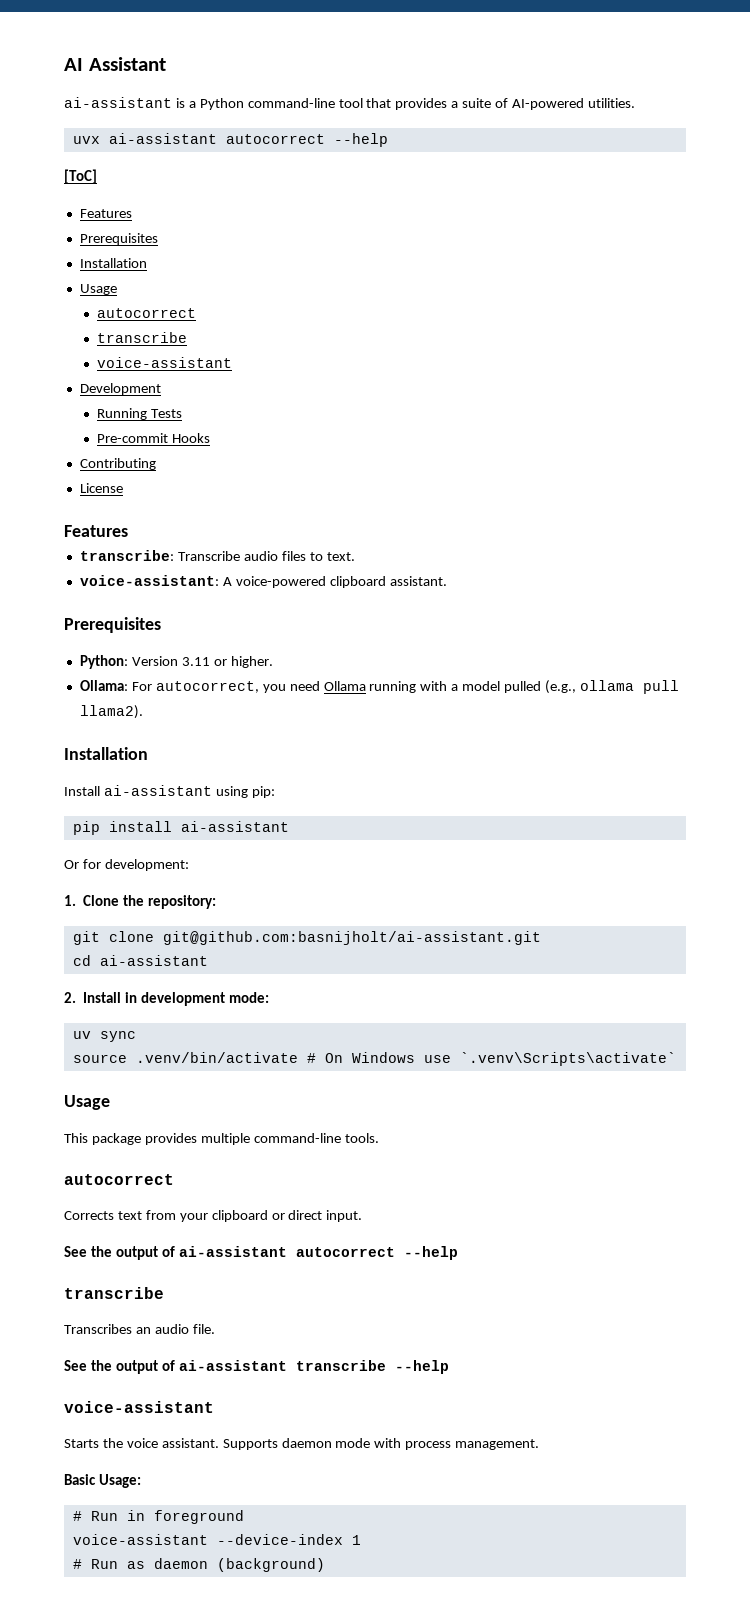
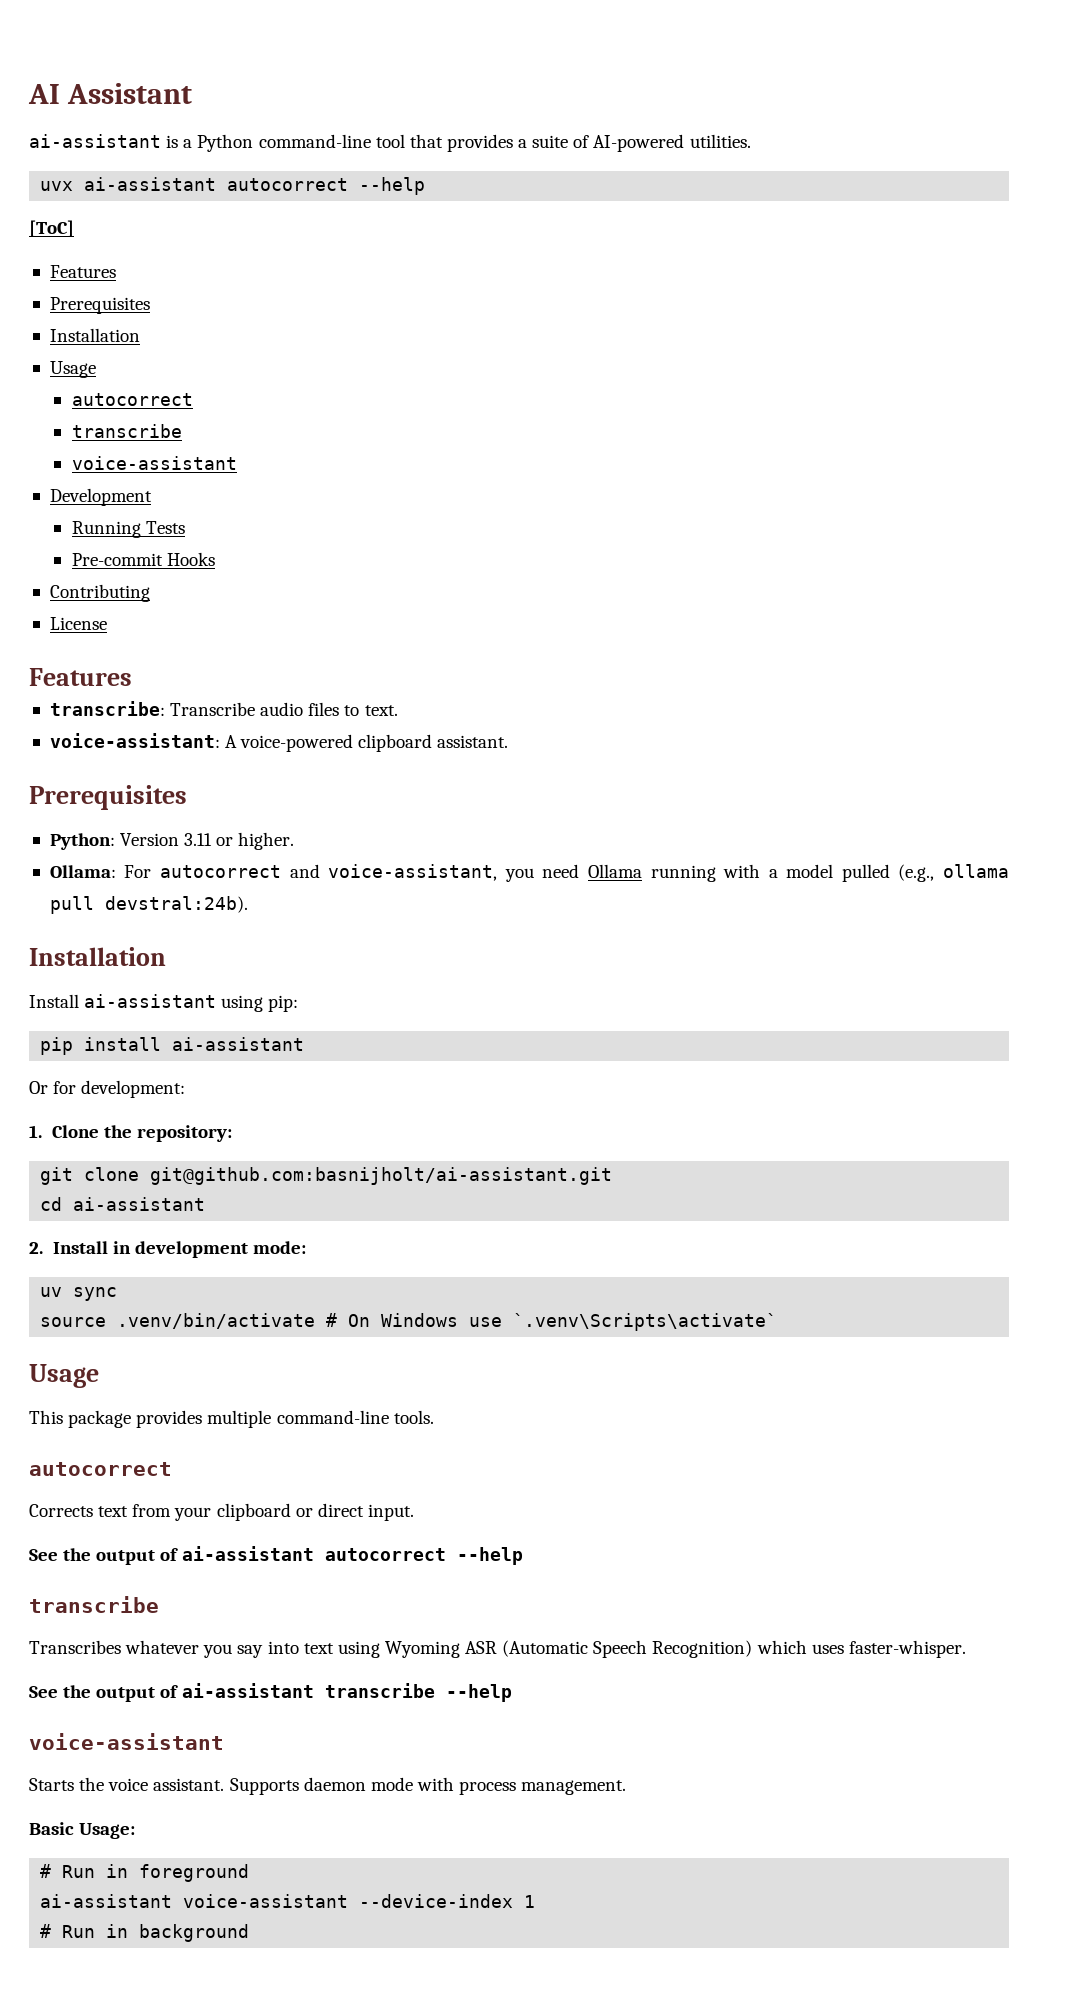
[155,681,259,693] autocorrect, -> [160,864,498,881] autocorrect and voice-assistant,
[79,705,143,719] llama2). -> [104,896,248,913] devstral:24b).
[135,1324,215,1334] an audio file. -> [125,1640,966,1658] whatever you say into text using Wyoming ASR (Automatic Speech Recognition) which uses faster-whisper.
(244, 1517) none -> [40,1894,173,1908] ai-assistant
[126,1558,325,1572] as daemon (background) -> [106,1924,250,1942] in background

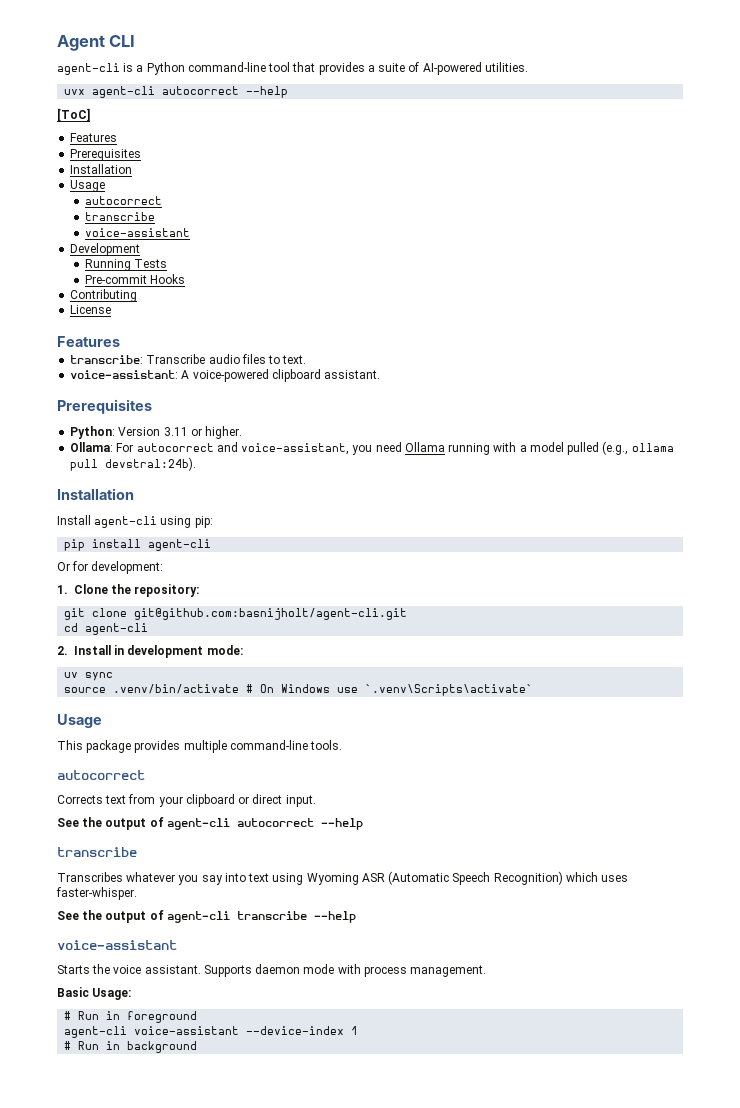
[28,83,192,104] [29,134,161,148] AI Assistant // ai-assistant -> [57,35,136,51] [57,63,120,75] Agent CLI // agent-cli
[84,177,217,191] ai-assistant -> [92,86,156,98] agent-cli
[84,994,217,1008] ai-assistant -> [94,516,158,528] agent-cli
[172,1037,305,1051] ai-assistant -> [148,539,212,551] agent-cli
[150,1167,613,1185] git@github.com:basnijholt/ai-assistant.git -> [134,608,408,620] git@github.com:basnijholt/agent-cli.git
[73,1197,206,1211] ai-assistant -> [85,623,149,635] agent-cli
[181,1546,314,1561] ai-assistant -> [166,818,230,830] agent-cli
[181,1683,314,1698] ai-assistant -> [166,911,230,923] agent-cli
[40,1894,173,1908] ai-assistant -> [64,1026,128,1038] agent-cli

